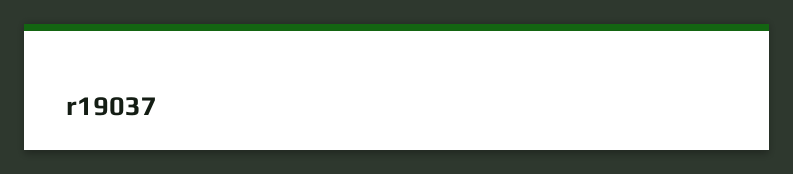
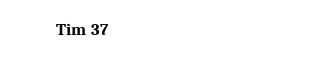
[66,97,157,116] r19037 -> [56,23,109,35] Tim 37

